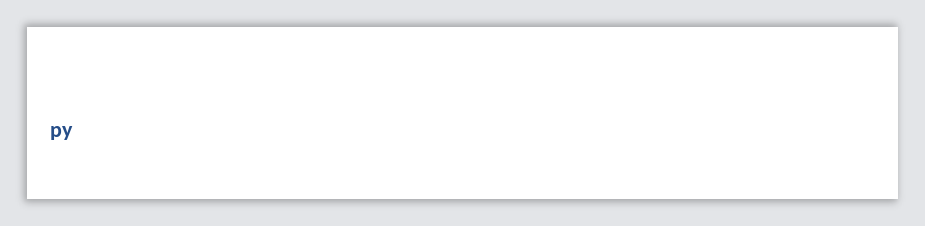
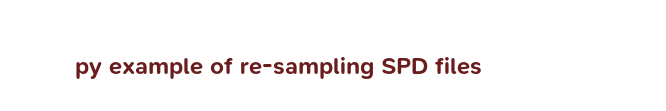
(73, 133) none -> [109,57,482,79] example of re-sampling SPD files

